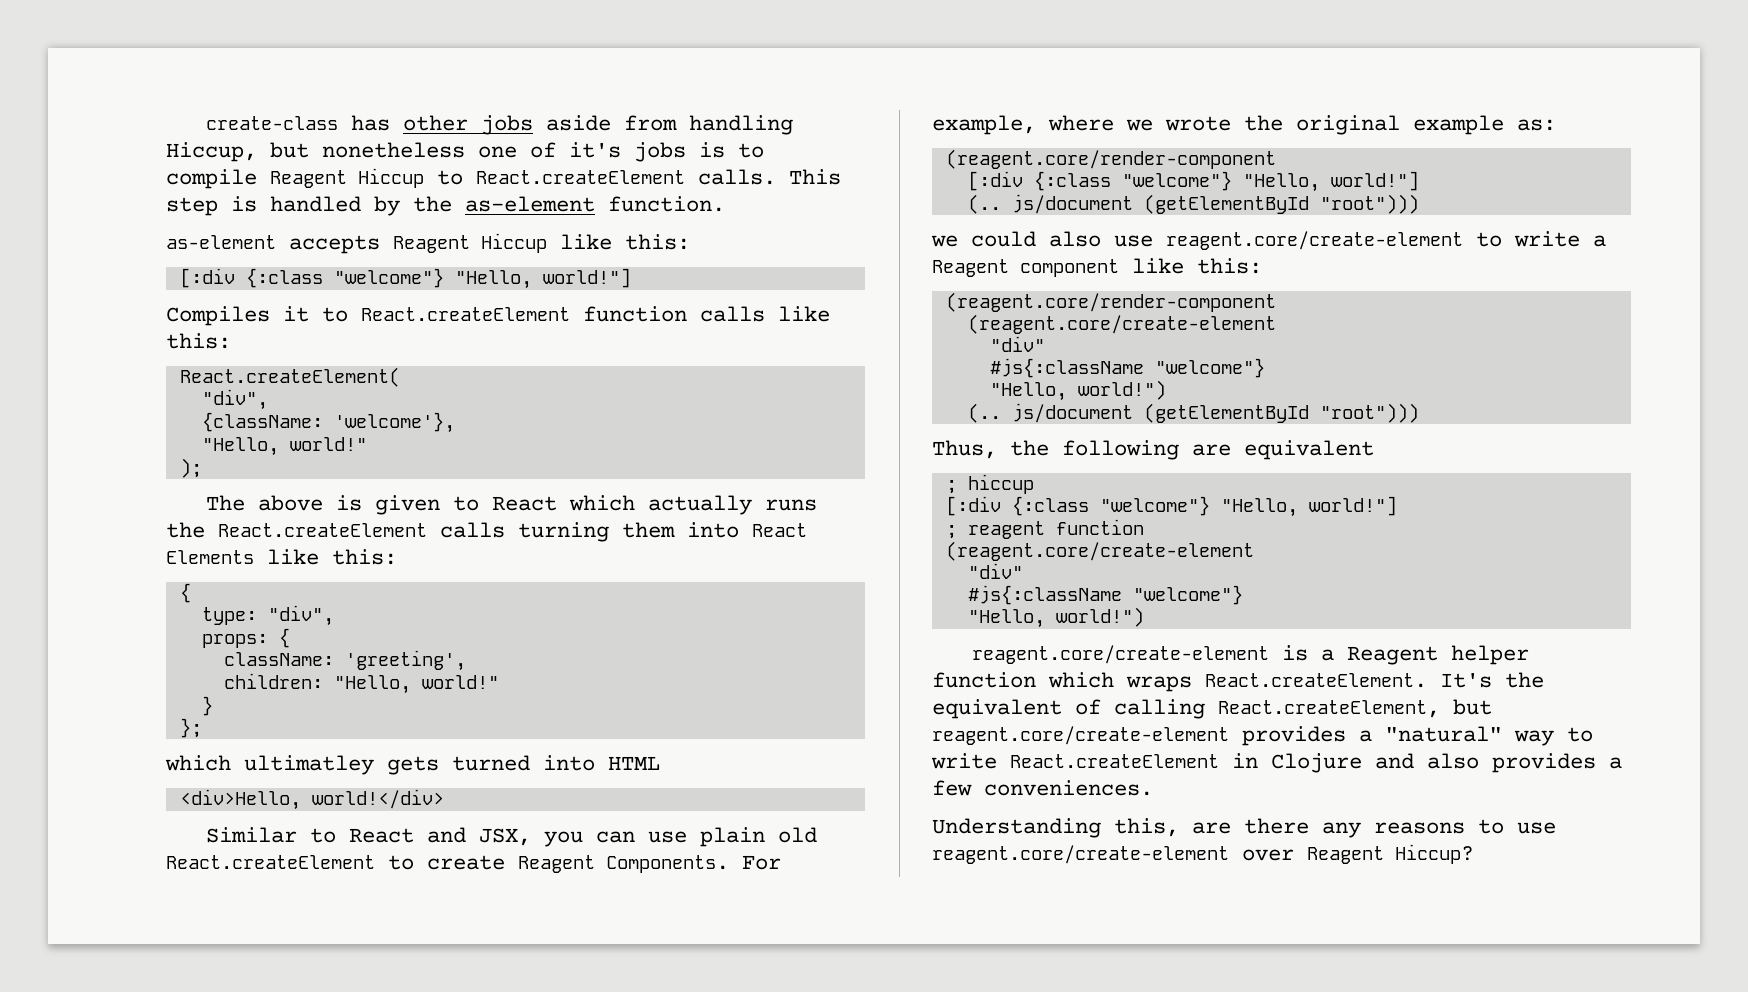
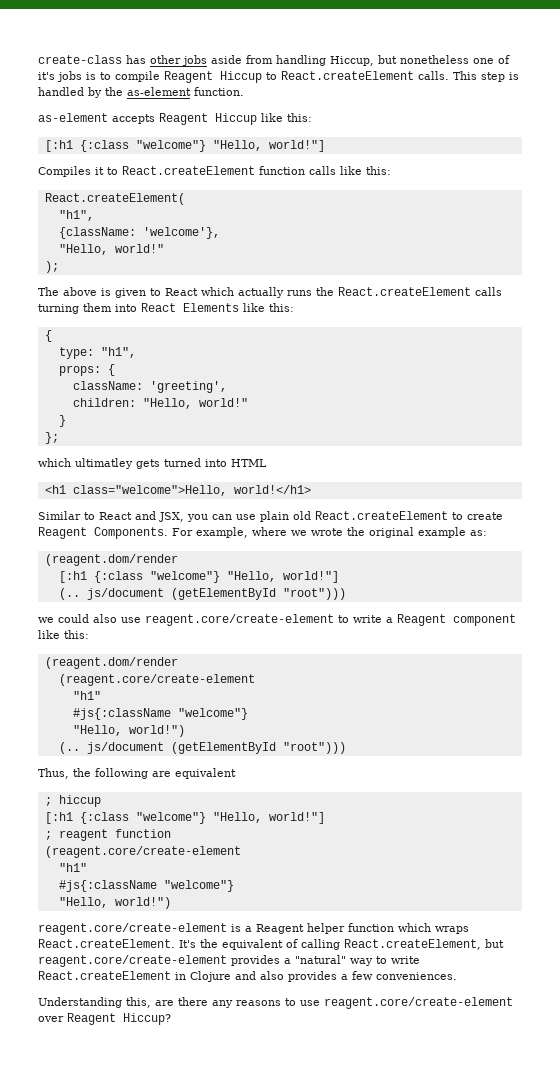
[179,268,235,288] [:div -> [44,140,73,152] [:h1
[201,389,268,410] "div", -> [58,210,94,221] "h1",
[267,605,334,626] "div", -> [100,347,136,358] "h1",
[179,789,444,810] <div>Hello, world!</div> -> [44,485,311,496] <h1 class="welcome">Hello, world!</h1>
[945,149,1276,169] [967,171,1023,191] (reagent.core/render-component // [:div -> [44,554,178,566] [58,571,87,583] (reagent.dom/render // [:h1
[945,292,1276,312] [967,314,1276,334] [989,336,1045,352] (reagent.core/render-component // (reagent.core/create-element // "div" -> [44,657,178,669] [58,674,255,686] [72,691,101,700] (reagent.dom/render // (reagent.core/create-element // "h1"
[945,496,1001,516] [:div -> [44,812,73,824] [:h1
[967,563,1023,579] "div" -> [58,863,87,872] "h1"

